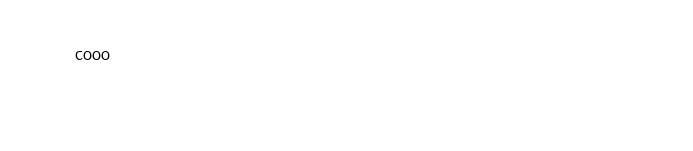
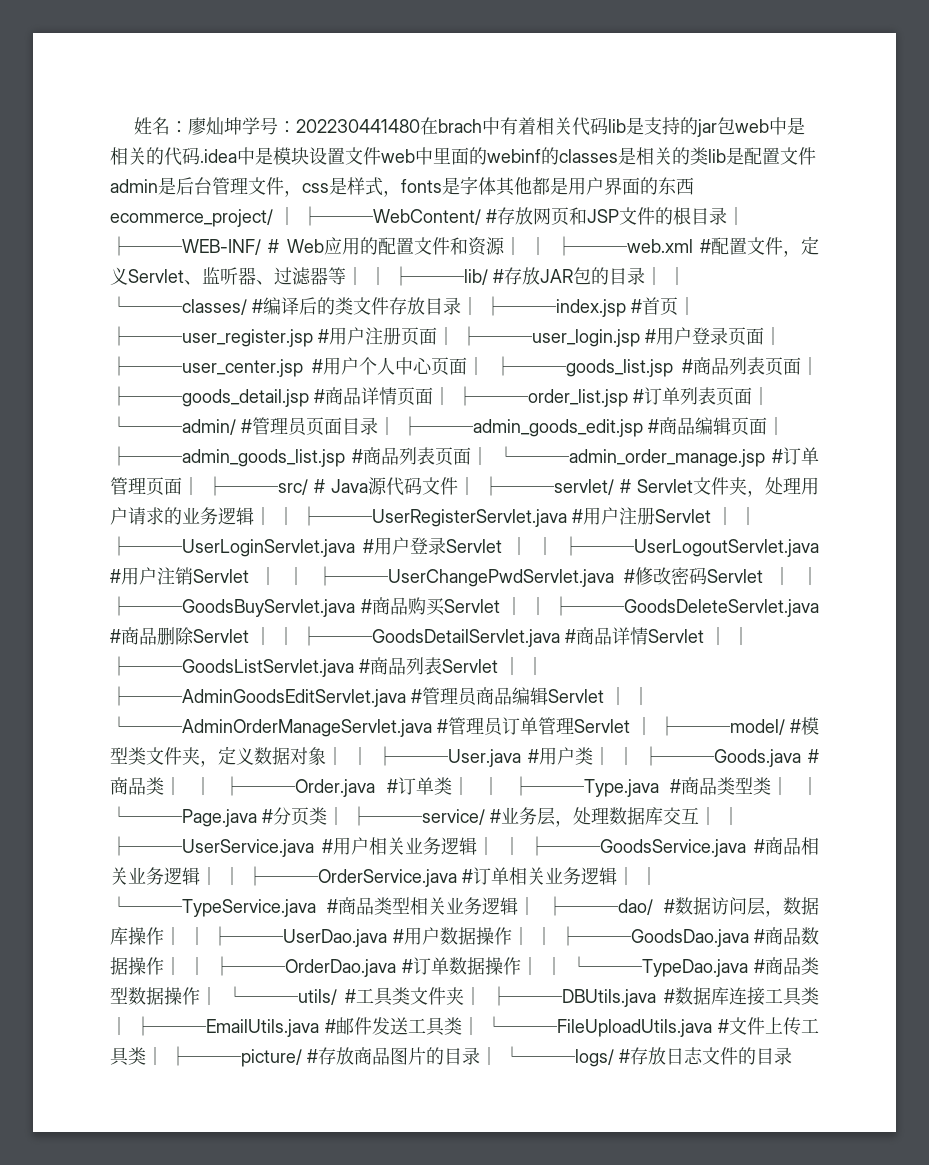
[75,51,110,60] cooo -> [133,117,805,137] [110,147,816,166] [110,176,694,197] [110,206,745,227] [110,236,819,257] [110,266,686,286] [110,296,696,317] [110,326,782,347] [110,356,819,377] [110,386,770,407] [110,416,785,437] [110,446,820,467] [110,476,819,497] [110,506,757,527] [110,536,819,557] [110,566,819,587] [110,596,819,617] [110,626,750,647] [110,656,544,677] [110,686,650,707] [110,716,819,737] [110,746,819,767] [110,776,819,797] [110,806,740,827] [110,836,819,857] [110,866,658,887] [110,896,819,917] [110,926,819,947] [110,956,819,977] [110,986,819,1007] [110,1016,819,1037] [110,1046,792,1067] 姓名：廖灿坤学号：202230441480在brach中有着相关代码lib是支持的jar包web中是相关的代码.idea中是模块设置文件web中里面的webinf的classes是相关的类lib是配置文件admin是后台管理文件，css是样式，fonts是字体其他都是用户界面的东西ecommerce_project/ │ ├───WebContent/ #存放网页和JSP文件的根目录│ ├───WEB-INF/ # Web应用的配置文件和资源│ │ ├───web.xml #配置文件，定义Servlet、监听器、过滤器等│ │ ├───lib/ #存放JAR包的目录│ │ └───classes/ #编译后的类文件存放目录│ ├───index.jsp #首页│ ├───user_register.jsp #用户注册页面│ ├───user_login.jsp #用户登录页面│ ├───user_center.jsp #用户个人中心页面│ ├───goods_list.jsp #商品列表页面│ ├───goods_detail.jsp #商品详情页面│ ├───order_list.jsp #订单列表页面│ └───admin/ #管理员页面目录│ ├───admin_goods_edit.jsp #商品编辑页面│ ├───admin_goods_list.jsp #商品列表页面│ └───admin_order_manage.jsp #订单管理页面│ ├───src/ # Java源代码文件│ ├───servlet/ # Servlet文件夹，处理用户请求的业务逻辑│ │ ├───UserRegisterServlet.java #用户注册Servlet │ │ ├───UserLoginServlet.java #用户登录Servlet │ │ ├───UserLogoutServlet.java #用户注销Servlet │ │ ├───UserChangePwdServlet.java #修改密码Servlet │ │ ├───GoodsBuyServlet.java #商品购买Servlet │ │ ├───GoodsDeleteServlet.java #商品删除Servlet │ │ ├───GoodsDetailServlet.java #商品详情Servlet │ │ ├───GoodsListServlet.java #商品列表Servlet │ │ ├───AdminGoodsEditServlet.java #管理员商品编辑Servlet │ │ └───AdminOrderManageServlet.java #管理员订单管理Servlet │ ├───model/ #模型类文件夹，定义数据对象│ │ ├───User.java #用户类│ │ ├───Goods.java #商品类│ │ ├───Order.java #订单类│ │ ├───Type.java #商品类型类│ │ └───Page.java #分页类│ ├───service/ #业务层，处理数据库交互│ │ ├───UserService.java #用户相关业务逻辑│ │ ├───GoodsService.java #商品相关业务逻辑│ │ ├───OrderService.java #订单相关业务逻辑│ │ └───TypeService.java #商品类型相关业务逻辑│ ├───dao/ #数据访问层，数据库操作│ │ ├───UserDao.java #用户数据操作│ │ ├───GoodsDao.java #商品数据操作│ │ ├───OrderDao.java #订单数据操作│ │ └───TypeDao.java #商品类型数据操作│ └───utils/ #工具类文件夹│ ├───DBUtils.java #数据库连接工具类│ ├───EmailUtils.java #邮件发送工具类│ └───FileUploadUtils.java #文件上传工具类│ ├───picture/ #存放商品图片的目录│ └───logs/ #存放日志文件的目录

